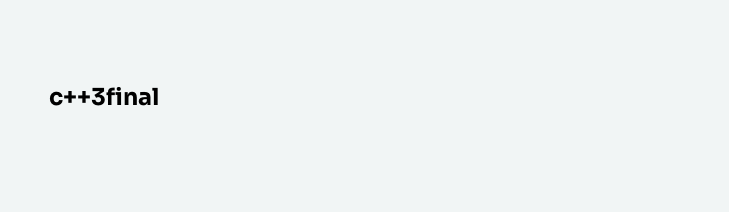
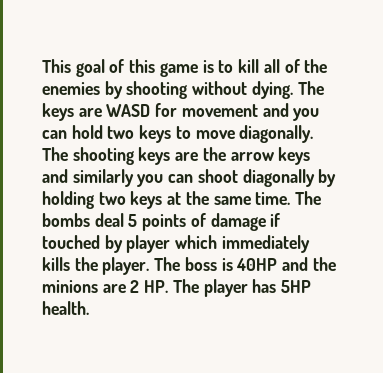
[49,86,159,106] c++3final -> [42,59,328,77] [42,81,324,99] [42,103,320,121] [42,125,314,143] [42,147,311,165] [42,169,337,187] [42,191,322,209] [42,213,281,231] [42,235,310,253] [42,257,336,275] [42,279,312,297] [42,301,89,315] This goal of this game is to kill all of the enemies by shooting without dying. The keys are WASD for movement and you can hold two keys to move diagonally. The shooting keys are the arrow keys and similarly you can shoot diagonally by holding two keys at the same time. The bombs deal 5 points of damage if touched by player which immediately kills the player. The boss is 40HP and the minions are 2 HP. The player has 5HP health.

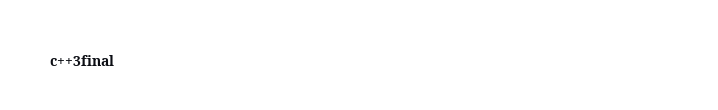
[42,59,328,77] [42,81,324,99] [42,103,320,121] [42,125,314,143] [42,147,311,165] [42,169,337,187] [42,191,322,209] [42,213,281,231] [42,235,310,253] [42,257,336,275] [42,279,312,297] [42,301,89,315] This goal of this game is to kill all of the enemies by shooting without dying. The keys are WASD for movement and you can hold two keys to move diagonally. The shooting keys are the arrow keys and similarly you can shoot diagonally by holding two keys at the same time. The bombs deal 5 points of damage if touched by player which immediately kills the player. The boss is 40HP and the minions are 2 HP. The player has 5HP health. -> [50,55,114,66] c++3final

